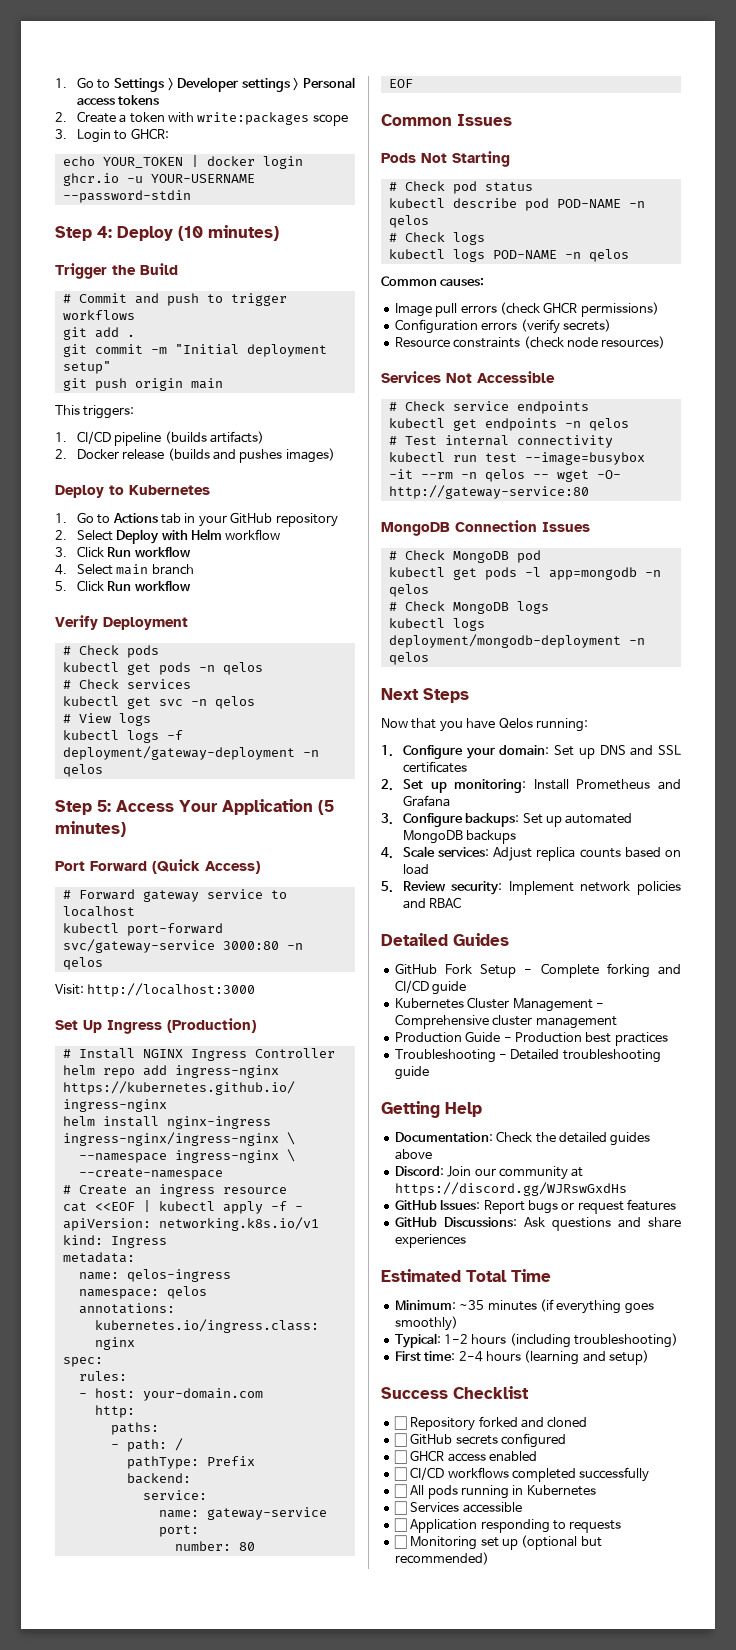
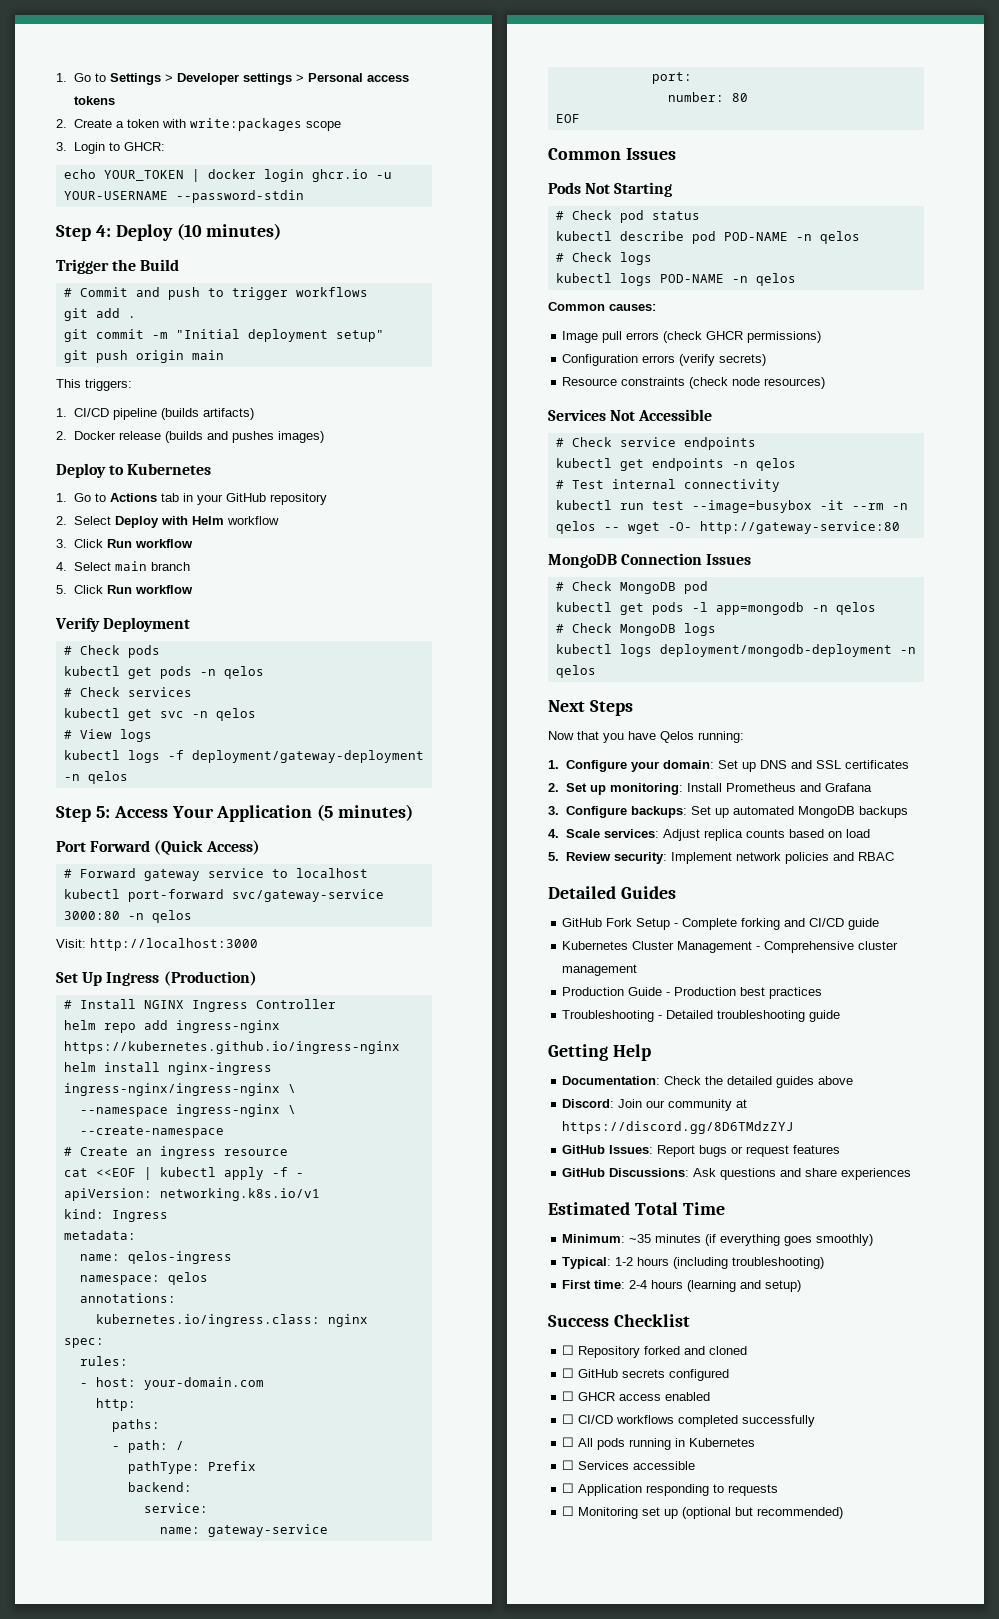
[394,1182,627,1196] https://discord.gg/WJRswGxdHs -> [562,1121,795,1134] https://discord.gg/8D6TMdzZYJ

